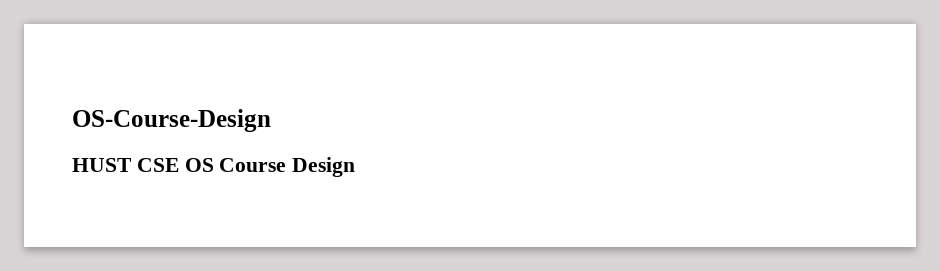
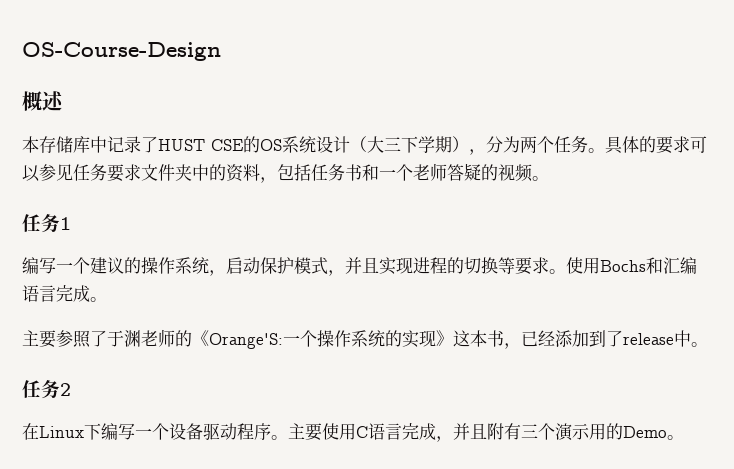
[72,157,356,177] HUST CSE OS Course Design -> [22,91,64,111] [22,136,707,155] [22,163,549,183] [22,214,71,233] [22,257,697,276] [22,285,107,302] [22,329,708,349] [22,380,71,399] [22,423,684,442] 概述 // 本存储库中记录了HUST CSE的OS系统设计（大三下学期），分为两个任务。具体的要求可以参见任务要求文件夹中的资料，包括任务书和一个老师答疑的视频。 // 任务1 // 编写一个建议的操作系统，启动保护模式，并且实现进程的切换等要求。使用Bochs和汇编语言完成。 // 主要参照了于渊老师的《Orange'S:一个操作系统的实现》这本书，已经添加到了release中。 // 任务2 // 在Linux下编写一个设备驱动程序。主要使用C语言完成，并且附有三个演示用的Demo。

